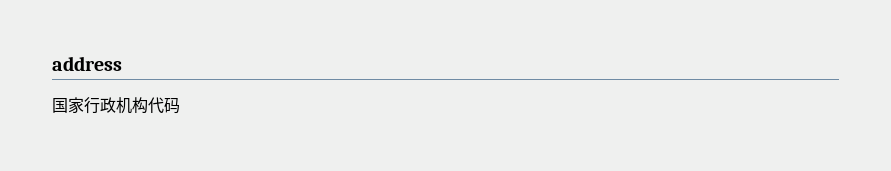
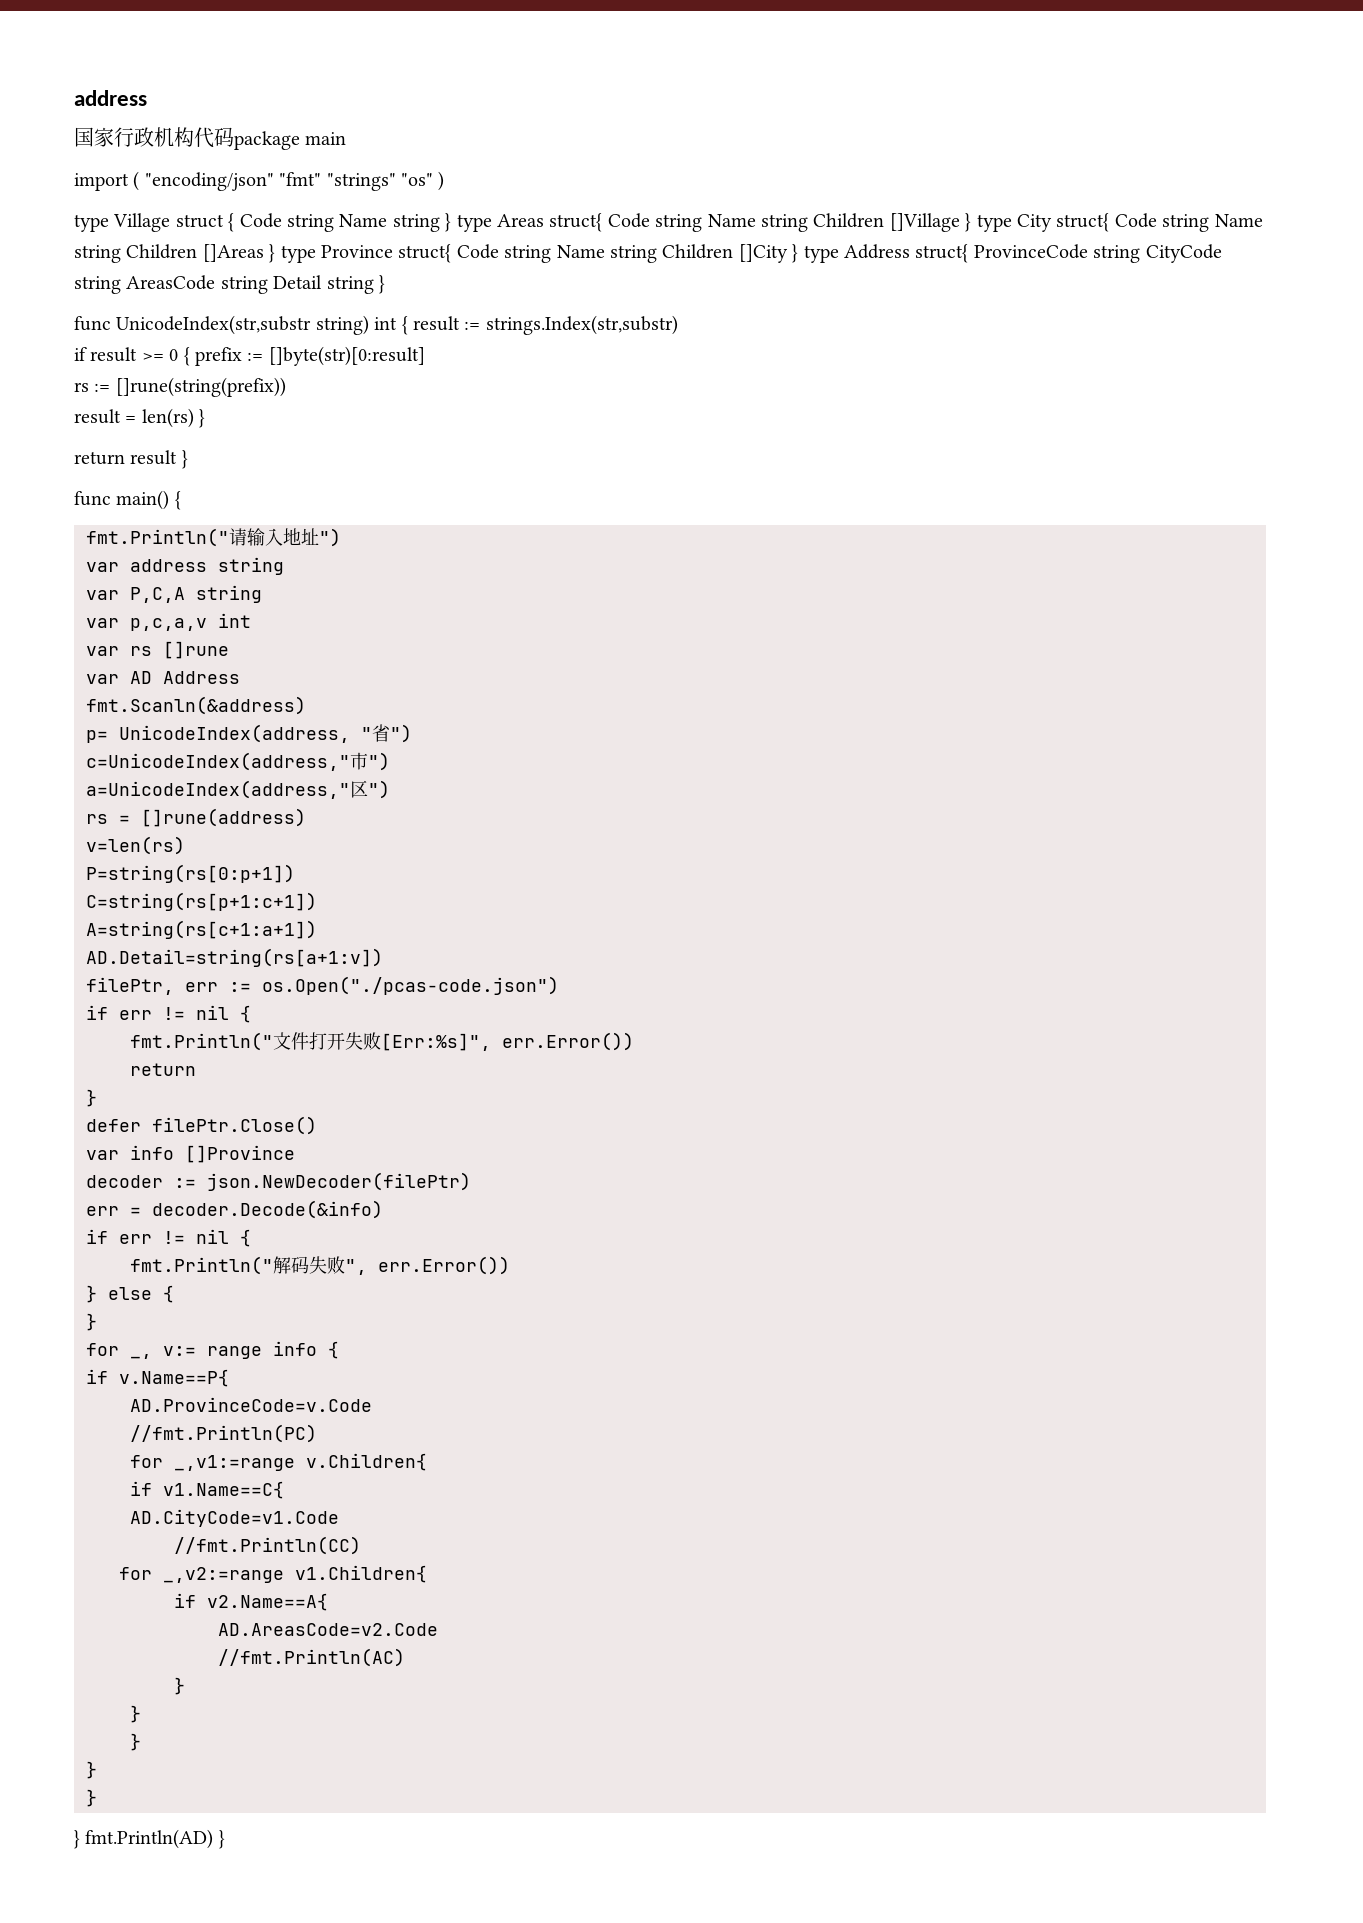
(180, 105) none -> [234,131,347,150] [74,171,445,191] [74,213,1263,232] [74,244,1222,263] [74,275,385,294] [74,315,678,335] [74,346,425,366] [74,377,286,397] [74,408,206,428] [74,450,188,469] [74,490,181,510] [86,528,341,547] [86,557,284,575] [86,585,262,603] [86,613,251,631] [86,641,229,659] [86,671,240,684] [86,696,306,715] [86,724,412,743] [86,752,390,771] [86,780,390,799] [86,808,306,827] [86,836,185,855] [86,864,295,883] [86,892,317,911] [86,920,317,939] [86,948,383,967] [86,976,559,995] [86,1005,251,1023] [130,1032,634,1051] [130,1063,196,1076] [86,1089,97,1107] [86,1116,317,1135] [86,1145,295,1163] [86,1172,471,1191] [86,1200,383,1219] [86,1229,251,1247] [130,1256,510,1275] [86,1285,174,1303] [86,1313,97,1331] [86,1341,339,1359] [86,1369,229,1387] [130,1397,372,1412] [130,1424,317,1443] [130,1453,427,1471] [130,1481,284,1499] [130,1509,339,1527] [174,1536,361,1555] [119,1565,427,1583] [174,1593,328,1611] [218,1623,438,1636] [218,1648,405,1667] [174,1677,185,1695] [130,1705,141,1723] [130,1733,141,1751] [86,1761,97,1779] [86,1789,97,1807] [74,1829,225,1849] package main // import ( "encoding/json" "fmt" "strings" "os" ) // type Village struct { Code string Name string } type Areas struct{ Code string Name string Children []Village } type City struct{ Code string Name string Children []Areas } type Province struct{ Code string Name string Children []City } type Address struct{ ProvinceCode string CityCode string AreasCode string Detail string } // func UnicodeIndex(str,substr string) int { result := strings.Index(str,substr) // if result >= 0 { prefix := []byte(str)[0:result] // rs := []rune(string(prefix)) // result = len(rs) } // return result } // func main() { // fmt.Println("请输入地址") // var address string // var P,C,A string // var p,c,a,v int // var rs []rune // var AD Address // fmt.Scanln(&address) // p= UnicodeIndex(address, "省") // c=UnicodeIndex(address,"市") // a=UnicodeIndex(address,"区") // rs = []rune(address) // v=len(rs) // P=string(rs[0:p+1]) // C=string(rs[p+1:c+1]) // A=string(rs[c+1:a+1]) // AD.Detail=string(rs[a+1:v]) // filePtr, err := os.Open("./pcas-code.json") // if err != nil { // fmt.Println("文件打开失败[Err:%s]", err.Error()) // return // } // defer filePtr.Close() // var info []Province // decoder := json.NewDecoder(filePtr) // err = decoder.Decode(&info) // if err != nil { // fmt.Println("解码失败", err.Error()) // } else { // } // for _, v:= range info { // if v.Name==P{ // AD.ProvinceCode=v.Code // //fmt.Println(PC) // for _,v1:=range v.Children{ // if v1.Name==C{ // AD.CityCode=v1.Code // //fmt.Println(CC) // for _,v2:=range v1.Children{ // if v2.Name==A{ // AD.AreasCode=v2.Code // //fmt.Println(AC) // } // } // } // } // } // } fmt.Println(AD) }

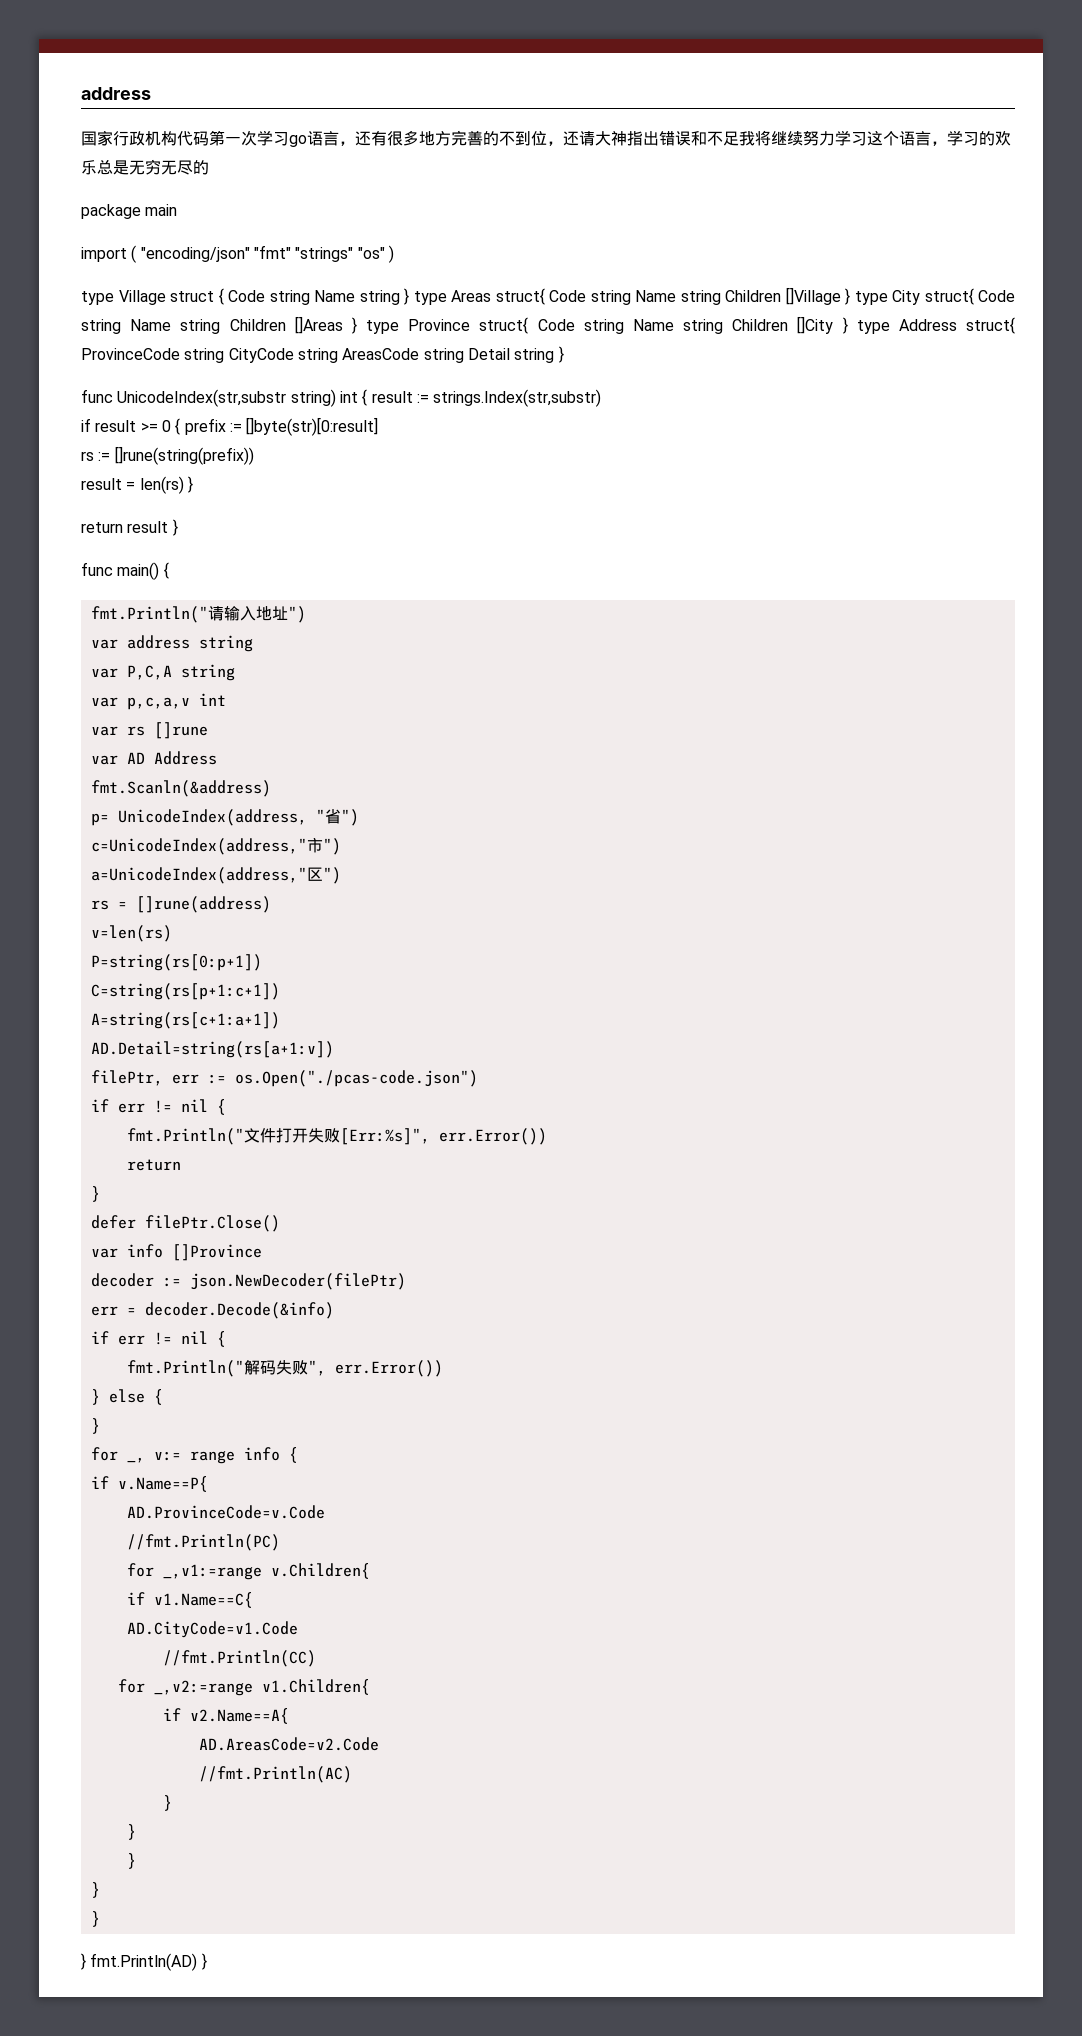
(234, 137) none -> [209,130,1011,147] [81,159,209,175] 第一次学习go语言，还有很多地方完善的不到位，还请大神指出错误和不足我将继续努力学习这个语言，学习的欢乐总是无穷无尽的 //

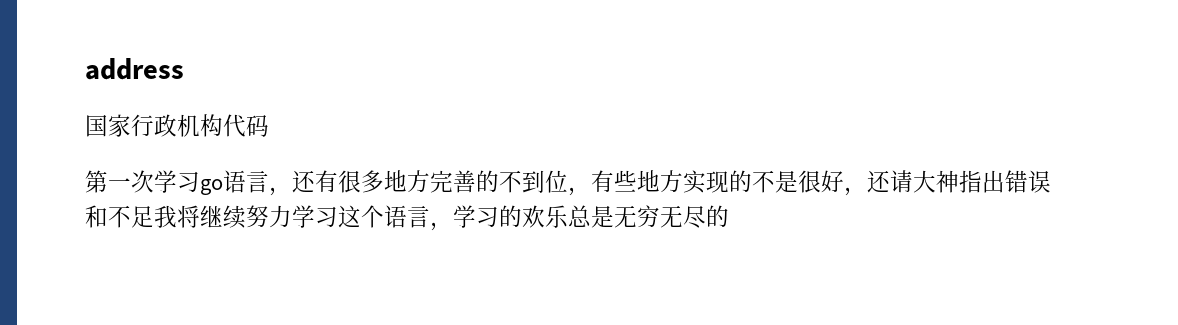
(209, 138) none -> (269, 126) //
(563, 143) none -> [591,170,867,196] 有些地方实现的不是很好，
[81,204,178,219] [81,245,394,263] [81,287,1015,305] [81,316,1015,334] [81,346,564,363] [81,389,602,407] [81,417,379,436] [81,446,254,465] [81,476,193,494] [81,519,178,536] [81,562,169,580] [90,606,306,623] [90,635,253,652] [90,664,235,681] [90,693,226,710] [90,722,208,739] [90,751,217,765] [90,780,271,797] [90,809,359,826] [90,837,341,855] [90,867,341,884] [90,896,271,913] [90,925,172,942] [90,954,262,971] [90,983,280,1000] [90,1012,280,1029] [90,1041,334,1058] [90,1070,478,1087] [90,1099,226,1115] [126,1128,547,1145] [126,1159,181,1171] [90,1186,100,1202] [90,1215,280,1232] [90,1244,262,1261] [90,1273,406,1290] [90,1302,334,1319] [90,1331,226,1347] [126,1360,443,1377] [90,1389,163,1405] [90,1418,100,1434] [90,1447,298,1464] [90,1476,208,1492] [126,1505,325,1519] [126,1534,280,1551] [126,1563,370,1580] [126,1592,253,1608] [126,1621,298,1638] [162,1650,316,1667] [117,1679,370,1696] [162,1708,289,1724] [198,1737,379,1751] [198,1766,352,1783] [162,1795,172,1811] [126,1824,136,1840] [126,1853,136,1869] [90,1882,100,1898] [90,1911,100,1927] [81,1953,207,1971] // package main // import ( "encoding/json" "fmt" "strings" "os" ) // type Village struct { Code string Name string } type Areas struct{ Code string Name string Children []Village } type City struct{ Code string Name string Children []Areas } type Province struct{ Code string Name string Children []City } type Address struct{ ProvinceCode string CityCode string AreasCode string Detail string } // func UnicodeIndex(str,substr string) int { result := strings.Index(str,substr) // if result >= 0 { prefix := []byte(str)[0:result] // rs := []rune(string(prefix)) // result = len(rs) } // return result } // func main() { // fmt.Println("请输入地址") // var address string // var P,C,A string // var p,c,a,v int // var rs []rune // var AD Address // fmt.Scanln(&address) // p= UnicodeIndex(address, "省") // c=UnicodeIndex(address,"市") // a=UnicodeIndex(address,"区") // rs = []rune(address) // v=len(rs) // P=string(rs[0:p+1]) // C=string(rs[p+1:c+1]) // A=string(rs[c+1:a+1]) // AD.Detail=string(rs[a+1:v]) // filePtr, err := os.Open("./pcas-code.json") // if err != nil { // fmt.Println("文件打开失败[Err:%s]", err.Error()) // return // } // defer filePtr.Close() // var info []Province // decoder := json.NewDecoder(filePtr) // err = decoder.Decode(&info) // if err != nil { // fmt.Println("解码失败", err.Error()) // } else { // } // for _, v:= range info { // if v.Name==P{ // AD.ProvinceCode=v.Code // //fmt.Println(PC) // for _,v1:=range v.Children{ // if v1.Name==C{ // AD.CityCode=v1.Code // //fmt.Println(CC) // for _,v2:=range v1.Children{ // if v2.Name==A{ // AD.AreasCode=v2.Code // //fmt.Println(AC) // } // } // } // } // } // } fmt.Println(AD) } -> (729, 216) none

